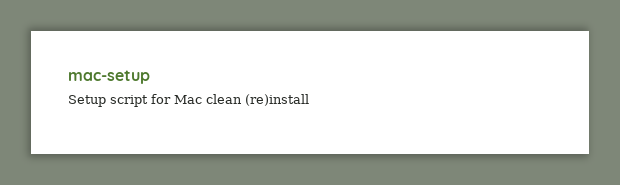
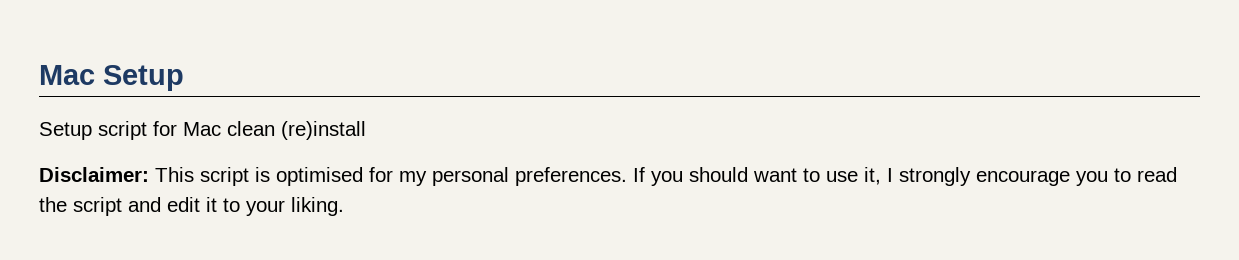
[68,70,150,84] mac-setup -> [39,65,184,91] Mac Setup
(309, 100) none -> [39,167,1177,186] [39,197,344,216] // Disclaimer: This script is optimised for my personal preferences. If you should want to use it, I strongly encourage you to read the script and edit it to your liking.

